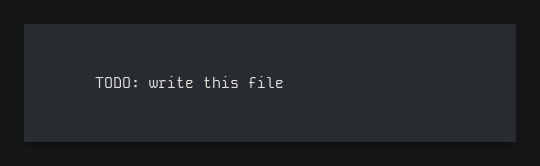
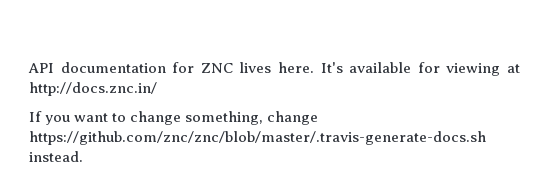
[95,76,284,88] TODO: write this file -> [28,62,521,76] [29,82,157,96] [29,111,319,125] [29,131,486,145] [29,151,83,162] API documentation for ZNC lives here. It's available for viewing at http://docs.znc.in/ // If you want to change something, change https://github.com/znc/znc/blob/master/.travis-generate-docs.sh instead.

